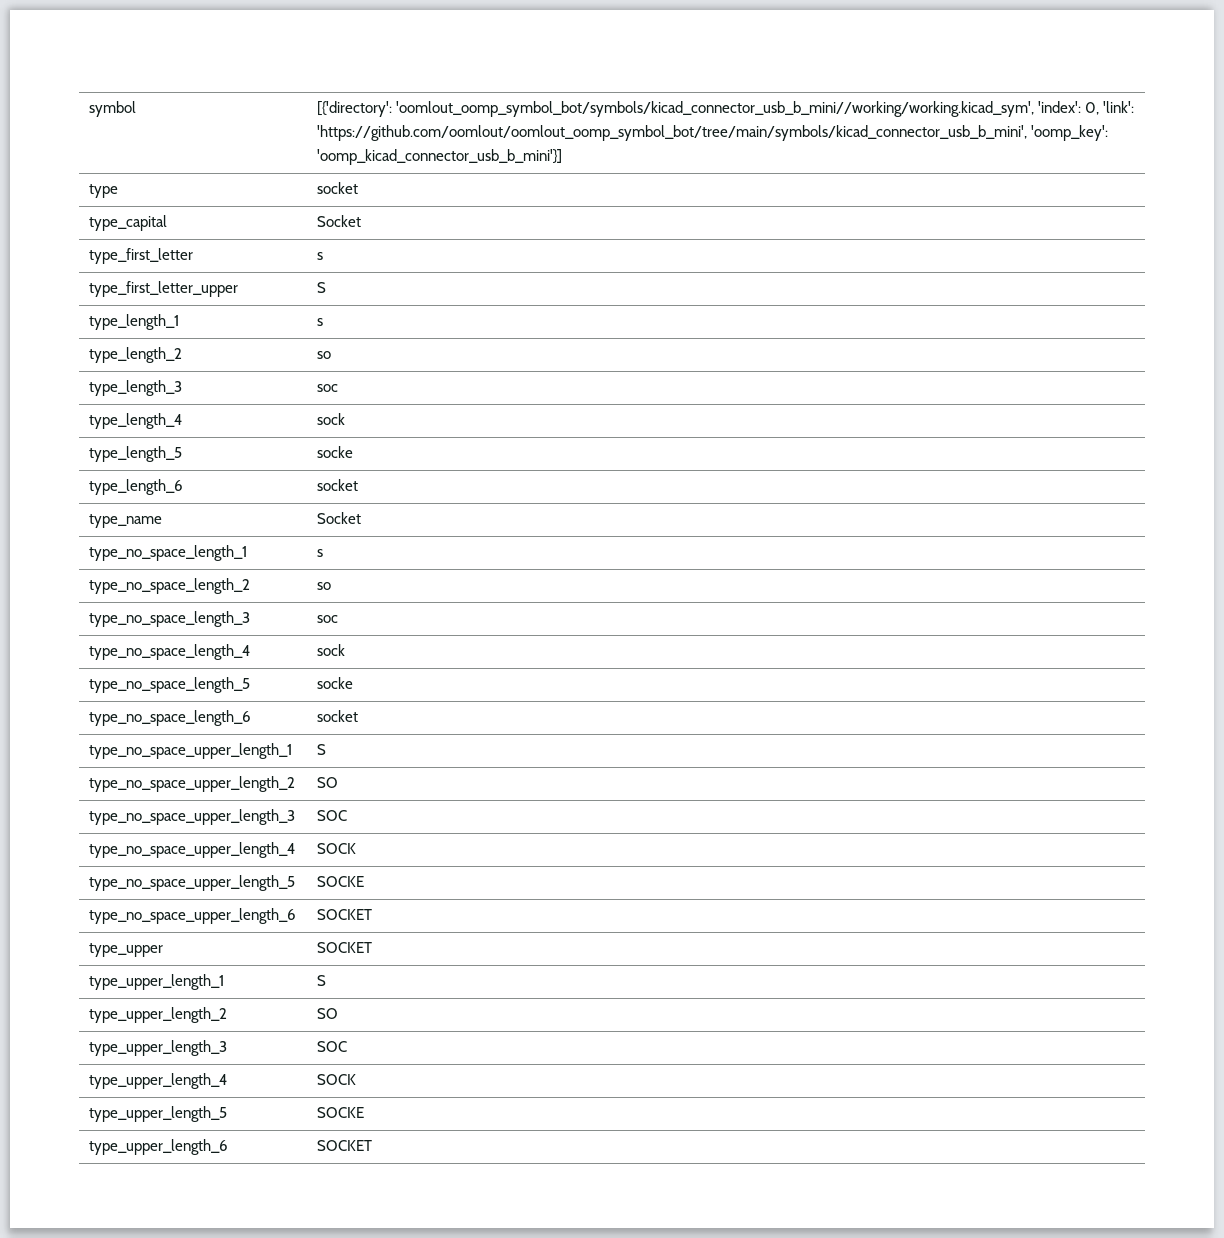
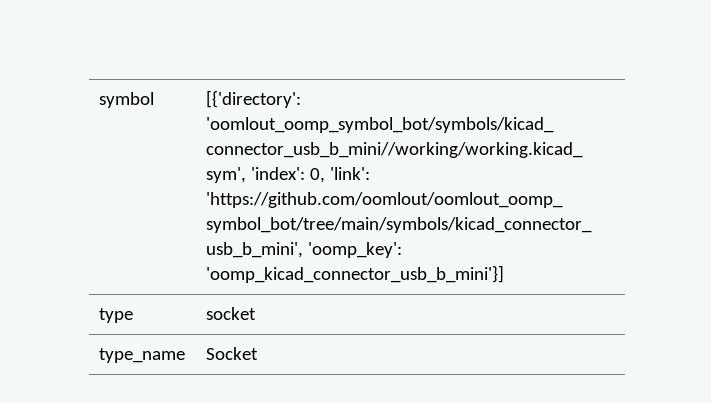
[89,215,168,231] [317,215,362,227] [89,248,194,264] [317,252,324,260] [89,281,239,297] [317,282,327,293] [89,314,180,330] [317,318,324,326] [89,347,183,363] [317,351,332,359] [89,380,183,396] [317,384,339,392] [89,413,183,429] [317,413,346,425] [89,446,183,462] [317,446,354,458] [89,479,184,495] [317,479,359,491] [89,514,163,528] [317,512,362,524] [89,545,248,561] [317,549,324,557] [89,578,251,594] [317,582,332,590] [89,611,251,627] [317,615,339,623] [89,644,251,660] [317,644,346,656] [89,677,251,693] [317,677,354,689] [89,710,252,726] [317,710,359,722] [89,743,293,759] [317,744,327,755] [89,776,296,792] [317,777,339,788] [89,809,296,825] [317,810,348,821] [89,842,296,858] [317,843,357,854] [89,875,296,891] [317,876,365,887] [89,908,297,924] [317,909,373,920] [89,943,164,957] [317,942,373,953] [89,974,225,990] [317,975,327,986] [89,1007,228,1023] [317,1008,339,1019] [89,1040,228,1056] [317,1041,348,1052] [89,1073,228,1089] [317,1074,357,1085] [89,1106,228,1122] [317,1107,365,1118] [89,1139,229,1155] [317,1140,373,1151] type_capital | Socket // type_first_letter | s // type_first_letter_upper | S // type_length_1 | s // type_length_2 | so // type_length_3 | soc // type_length_4 | sock // type_length_5 | socke // type_length_6 | socket // type_name | Socket // type_no_space_length_1 | s // type_no_space_length_2 | so // type_no_space_length_3 | soc // type_no_space_length_4 | sock // type_no_space_length_5 | socke // type_no_space_length_6 | socket // type_no_space_upper_length_1 | S // type_no_space_upper_length_2 | SO // type_no_space_upper_length_3 | SOC // type_no_space_upper_length_4 | SOCK // type_no_space_upper_length_5 | SOCKE // type_no_space_upper_length_6 | SOCKET // type_upper | SOCKET // type_upper_length_1 | S // type_upper_length_2 | SO // type_upper_length_3 | SOC // type_upper_length_4 | SOCK // type_upper_length_5 | SOCKE // type_upper_length_6 | SOCKET -> [99,348,186,363] [206,347,259,360] type_name | Socket

